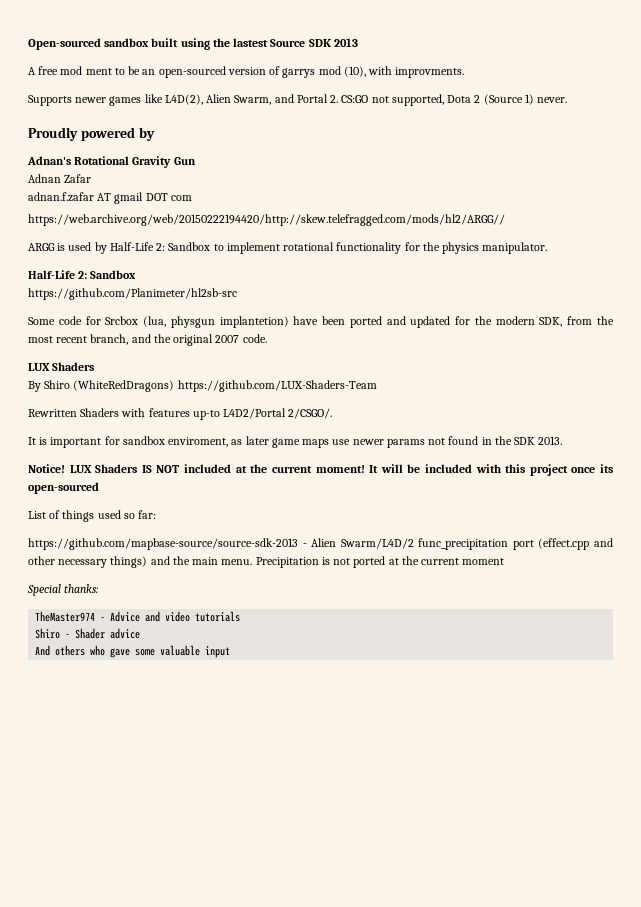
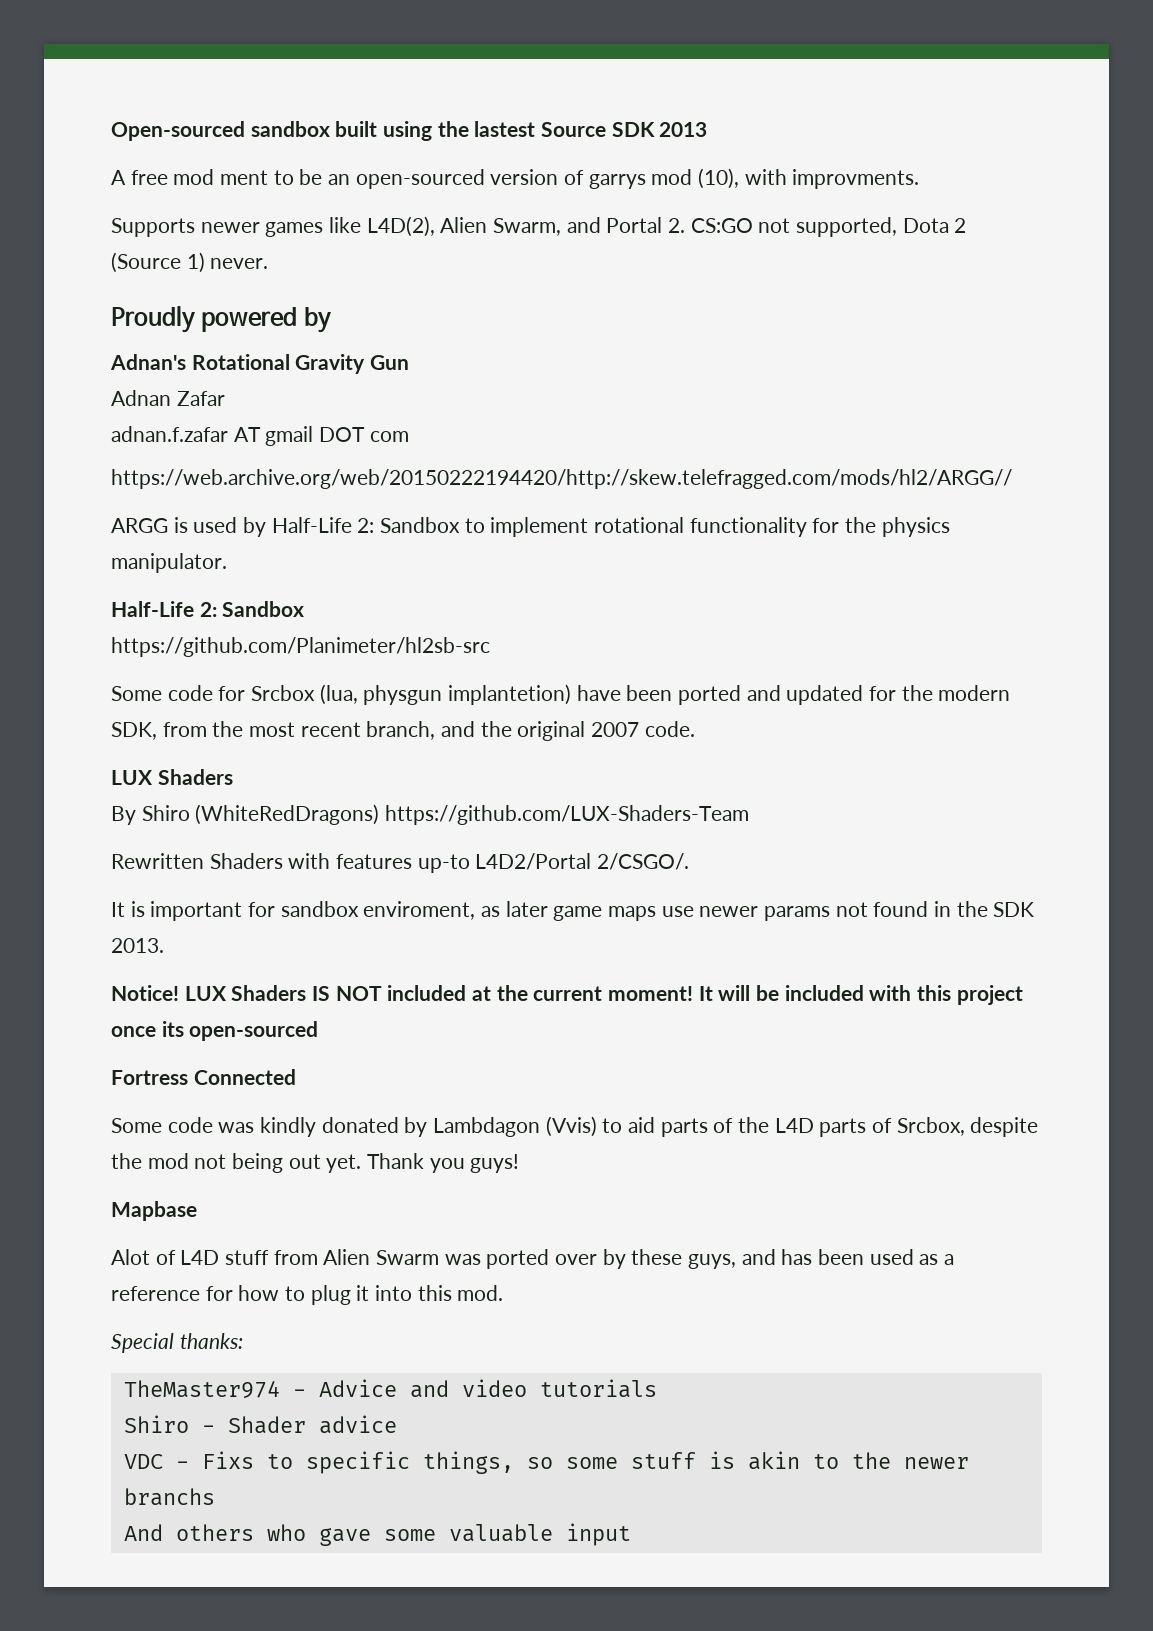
[28,510,157,522] [28,538,613,550] [28,556,505,568] List of things used so far: // https://github.com/mapbase-source/source-sdk-2013 - Alien Swarm/L4D/2 func_precipitation port (effect.cpp and other necessary things) and the main menu. Precipitation is not ported at the current moment -> [111,1069,296,1085] [111,1116,1039,1137] [111,1153,520,1173] [111,1201,197,1221] [111,1249,955,1269] [111,1285,504,1305] Fortress Connected // Some code was kindly donated by Lambdagon (Vvis) to aid parts of the L4D parts of Srcbox, despite the mod not being out yet. Thank you guys! // Mapbase // Alot of L4D stuff from Alien Swarm was ported over by these guys, and has been used as a reference for how to plug it into this mod.
(141, 633) none -> [123,1451,969,1474] [123,1488,215,1506] // VDC - Fixs to specific things, so some stuff is akin to the newer branchs

